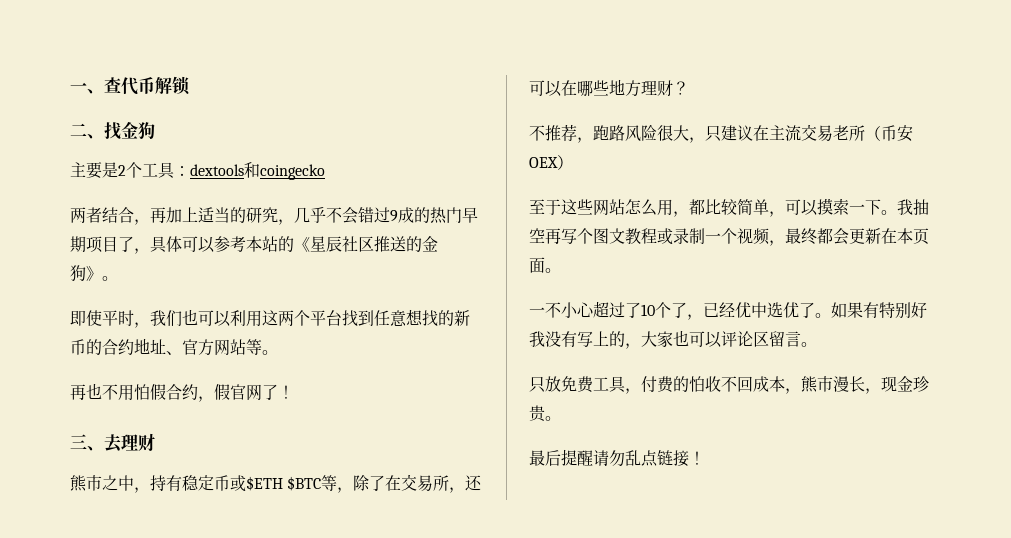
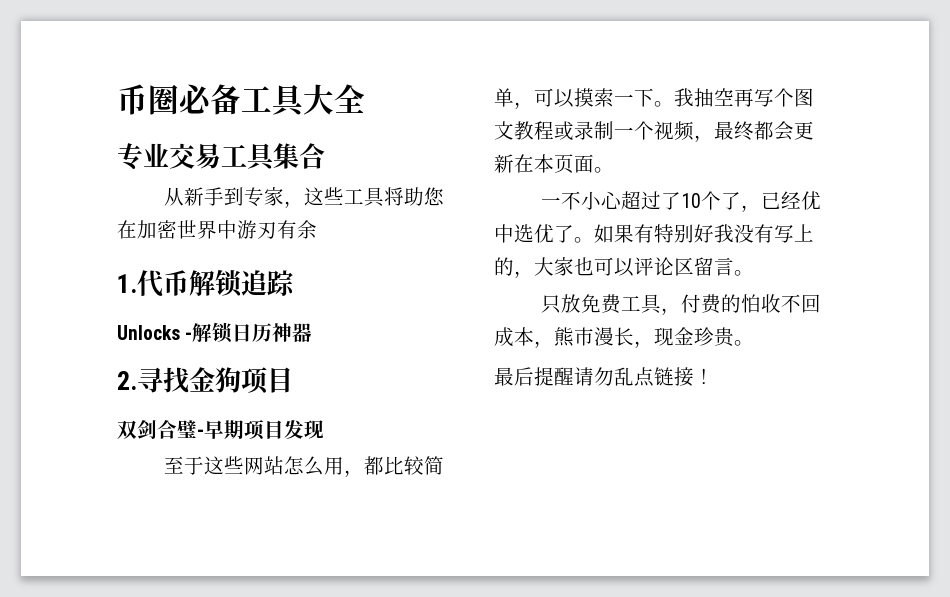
[70,76,190,95] [70,121,155,140] [70,162,325,180] [70,207,478,225] [70,236,438,254] [70,265,118,281] [70,309,470,328] [70,338,278,356] [70,383,294,402] [70,433,155,453] [70,474,483,493] [529,79,689,97] [529,124,913,143] [529,155,573,170] 一、查代币解锁 // 二、找金狗 // 主要是2个工具：dextools和coingecko // 两者结合，再加上适当的研究，几乎不会错过9成的热门早期项目了，具体可以参考本站的《星辰社区推送的金狗》。 // 即使平时，我们也可以利用这两个平台找到任意想找的新币的合约地址、官方网站等。 // 再也不用怕假合约，假官网了！ // 三、去理财 // 熊市之中，持有稳定币或$ETH $BTC等，除了在交易所，还可以在哪些地方理财？ // 不推荐，跑路风险很大，只建议在主流交易老所（币安OEX） -> [117,84,365,117] [117,143,325,171] [163,187,444,208] [117,220,317,239] [117,269,295,297] [117,322,313,343] [117,367,293,394] [117,420,324,440] 币圈必备工具大全 // 专业交易工具集合 // 从新手到专家，这些工具将助您在加密世界中游刃有余 // 1.代币解锁追踪 // Unlocks -解锁日历神器 // 2.寻找金狗项目 // 双剑合璧-早期项目发现

